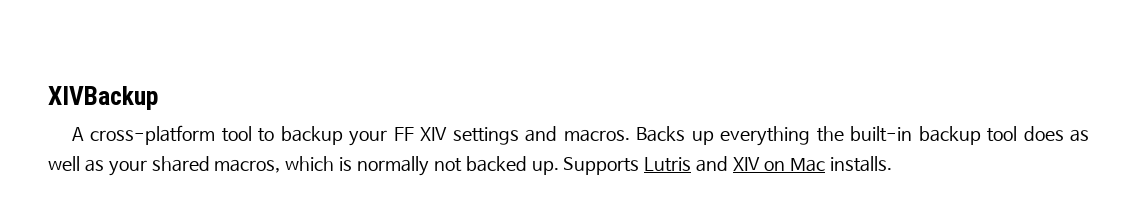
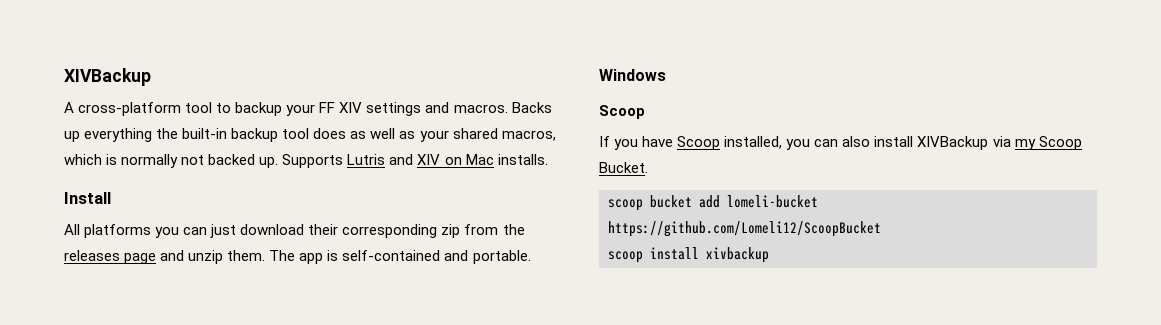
(892, 164) none -> [64,192,111,204] [64,224,525,238] [64,250,531,264] [599,69,666,81] [599,105,645,119] [599,136,1082,150] [599,162,648,173] [608,195,818,211] [608,221,881,237] [608,247,769,263] // Install // All platforms you can just download their corresponding zip from the releases page and unzip them. The app is self-contained and portable. // Windows // Scoop // If you have Scoop installed, you can also install XIVBackup via my Scoop Bucket. // scoop bucket add lomeli-bucket https://github.com/Lomeli12/ScoopBucket // scoop install xivbackup

